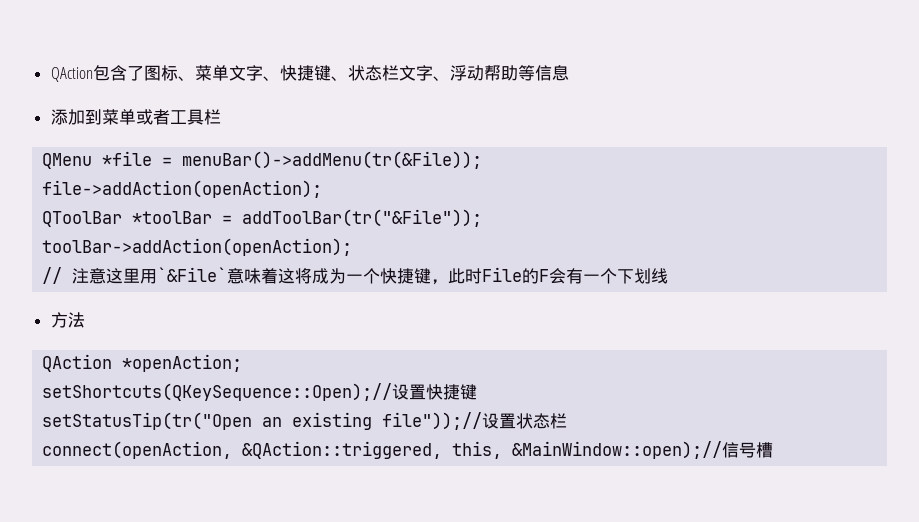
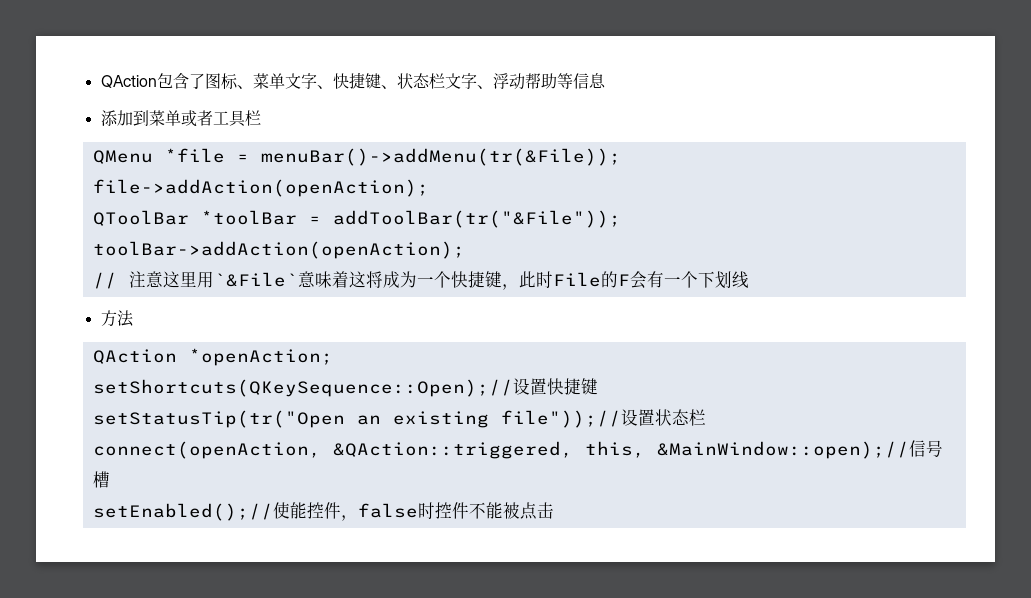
(774, 450) none -> [92,502,554,521] // setEnabled();//使能控件，false时控件不能被点击

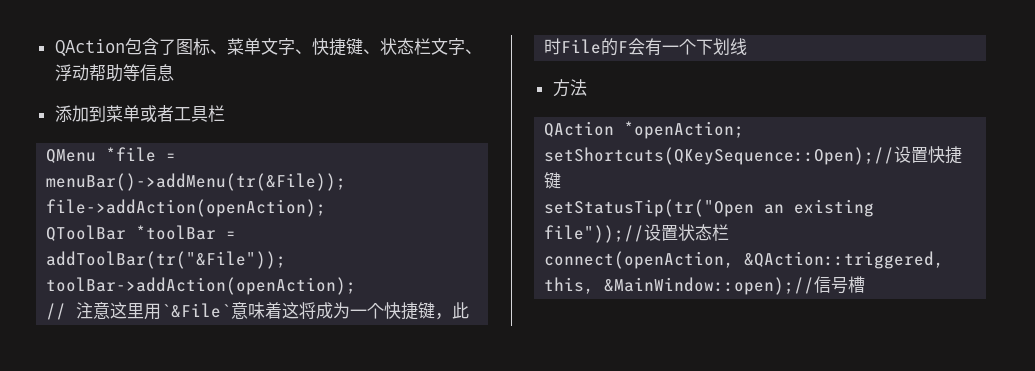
[92,502,554,521] // setEnabled();//使能控件，false时控件不能被点击 -> (866, 284) none

